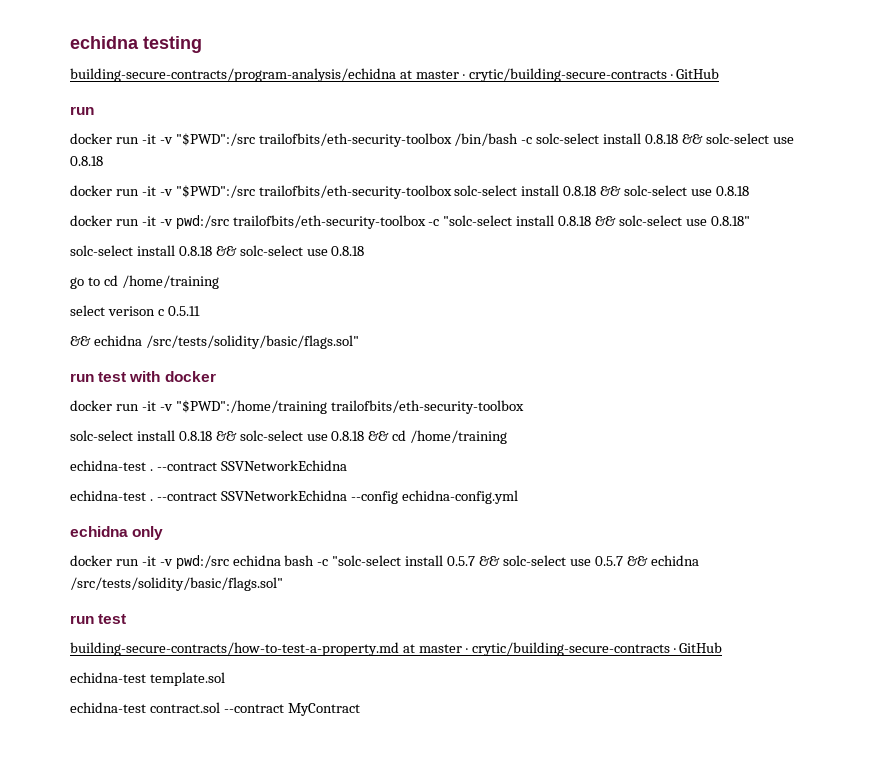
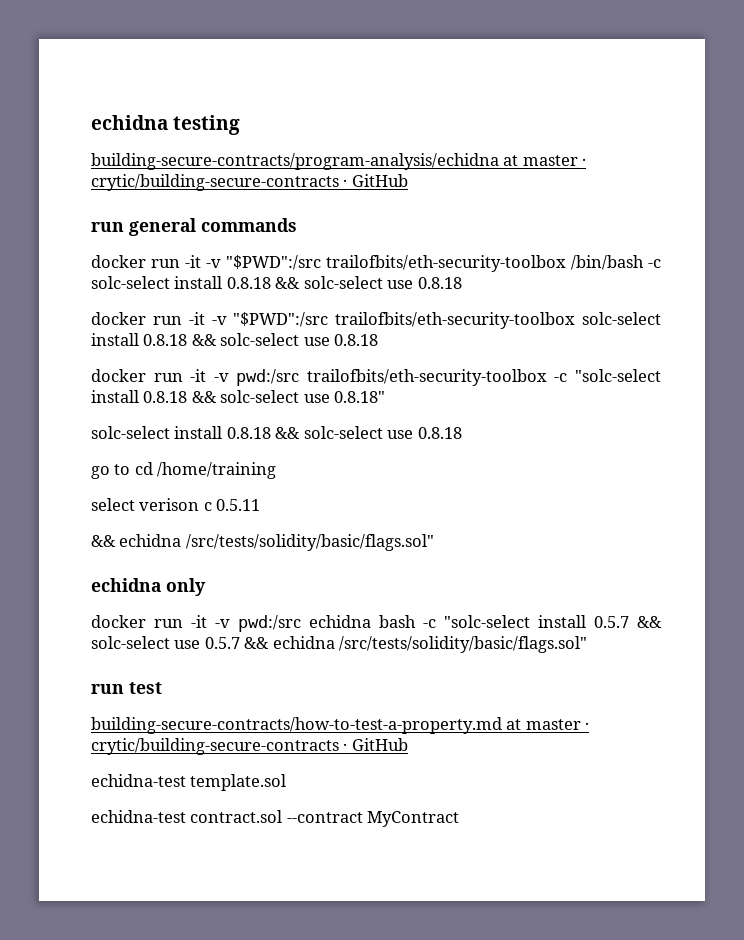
(94, 110) none -> [129,218,297,236] general commands
[70,371,216,382] [70,400,524,414] [70,430,508,444] [70,460,347,471] [70,490,518,504] // run test with docker // docker run -it -v "$PWD":/home/training trailofbits/eth-security-toolbox // solc-select install 0.8.18 && solc-select use 0.8.18 && cd /home/training // echidna-test . --contract SSVNetworkEchidna // echidna-test . --contract SSVNetworkEchidna --config echidna-config.yml -> (434, 542) none

